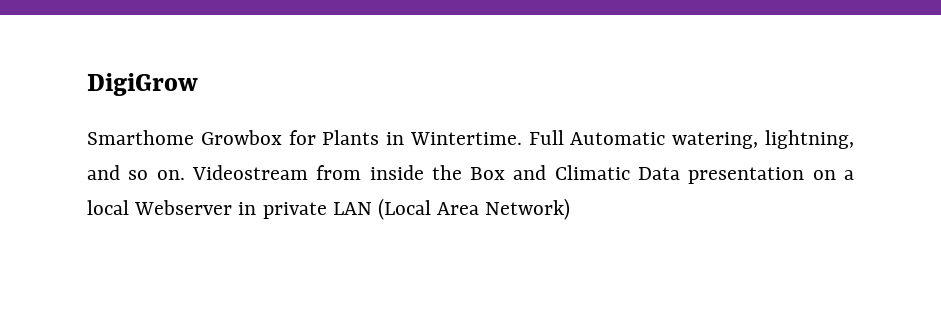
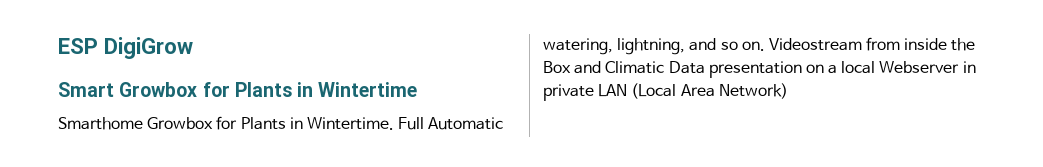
(87, 84) none -> [58,38,98,54] ESP
(198, 84) none -> [58,82,418,97] // Smart Growbox for Plants in Wintertime

